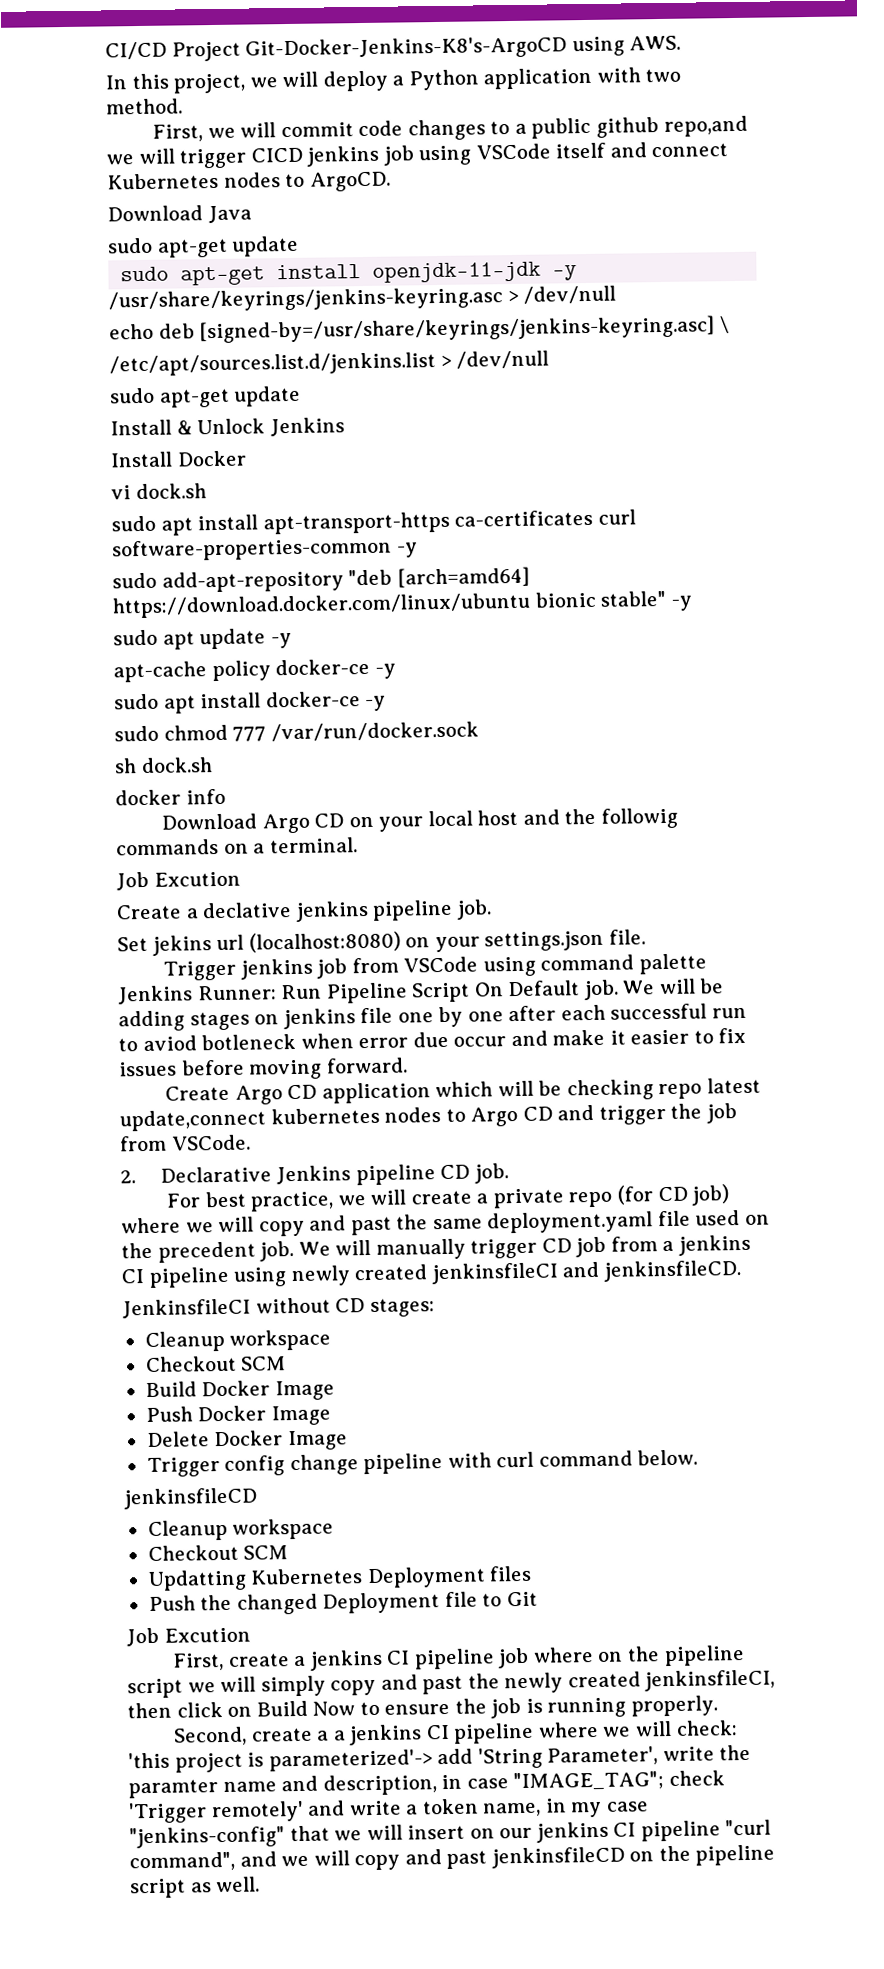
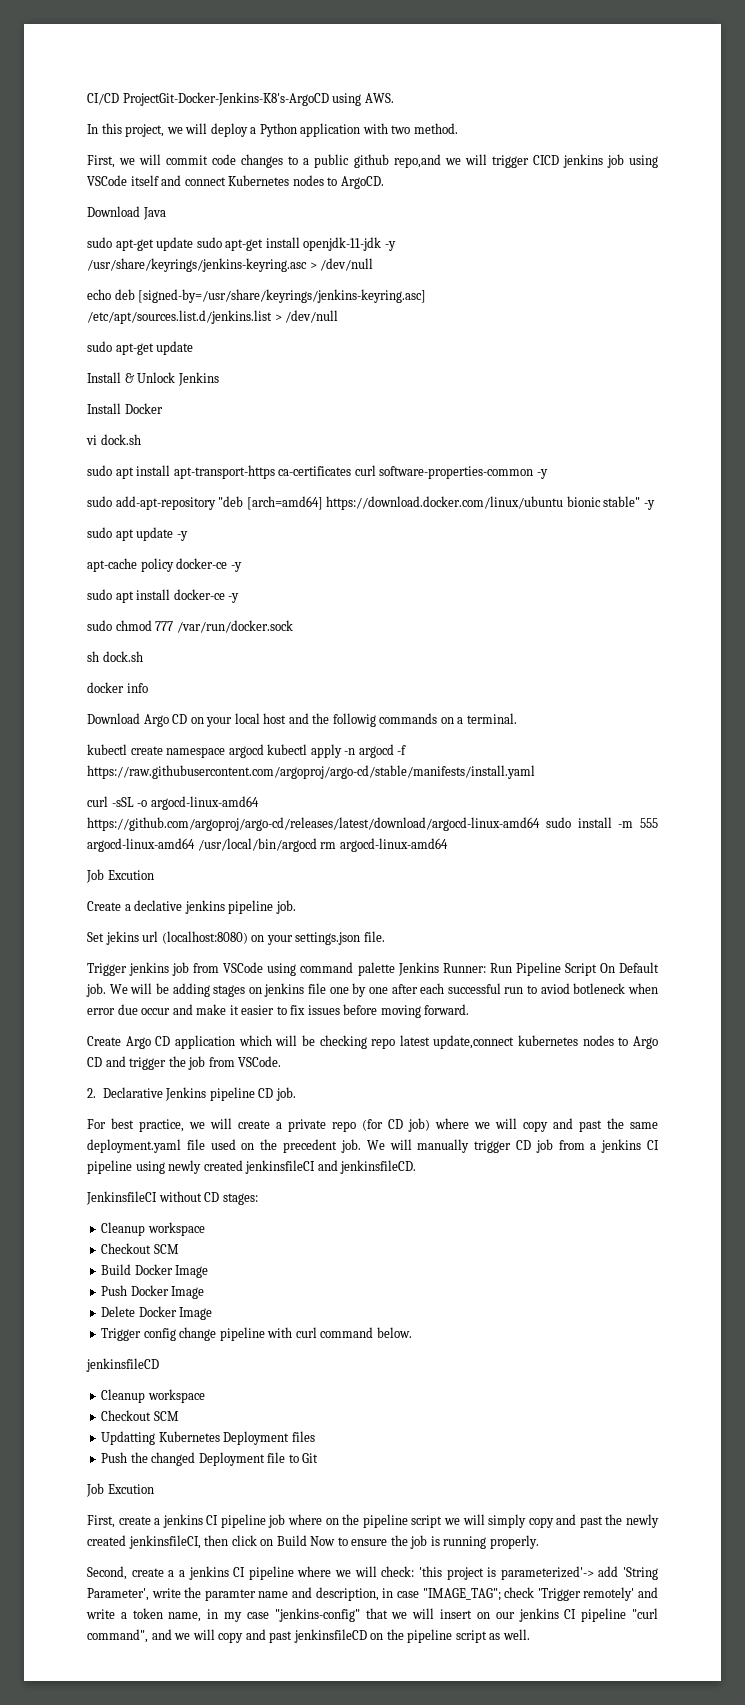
[171,36,568,62] Project Git-Docker-Jenkins-K8's-ArgoCD -> [122,92,329,106] ProjectGit-Docker-Jenkins-K8's-ArgoCD
(300, 246) // -> (194, 244) none
[719,316,729,334] \ -> (427, 296) none
(358, 845) none -> [87,744,407,758] [87,765,535,779] [87,796,259,810] [87,817,658,831] [87,838,448,852] // kubectl create namespace argocd kubectl apply -n argocd -f https://raw.githubusercontent.com/argoproj/argo-cd/stable/manifests/install.yaml // curl -sSL -o argocd-linux-amd64 https://github.com/argoproj/argo-cd/releases/latest/download/argocd-linux-amd64 sudo install -m 555 argocd-linux-amd64 /usr/local/bin/argocd rm argocd-linux-amd64

